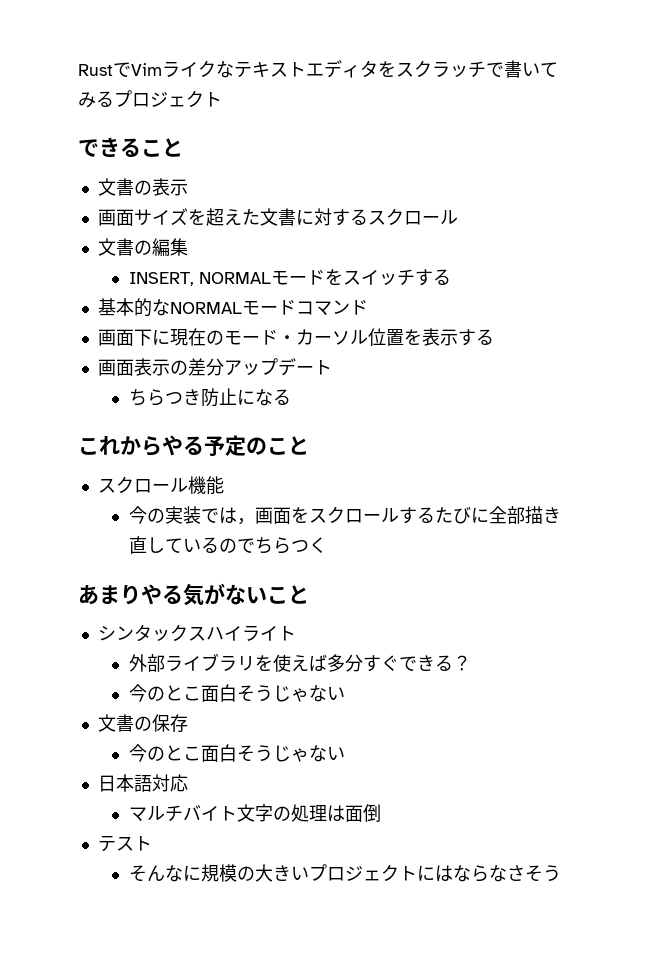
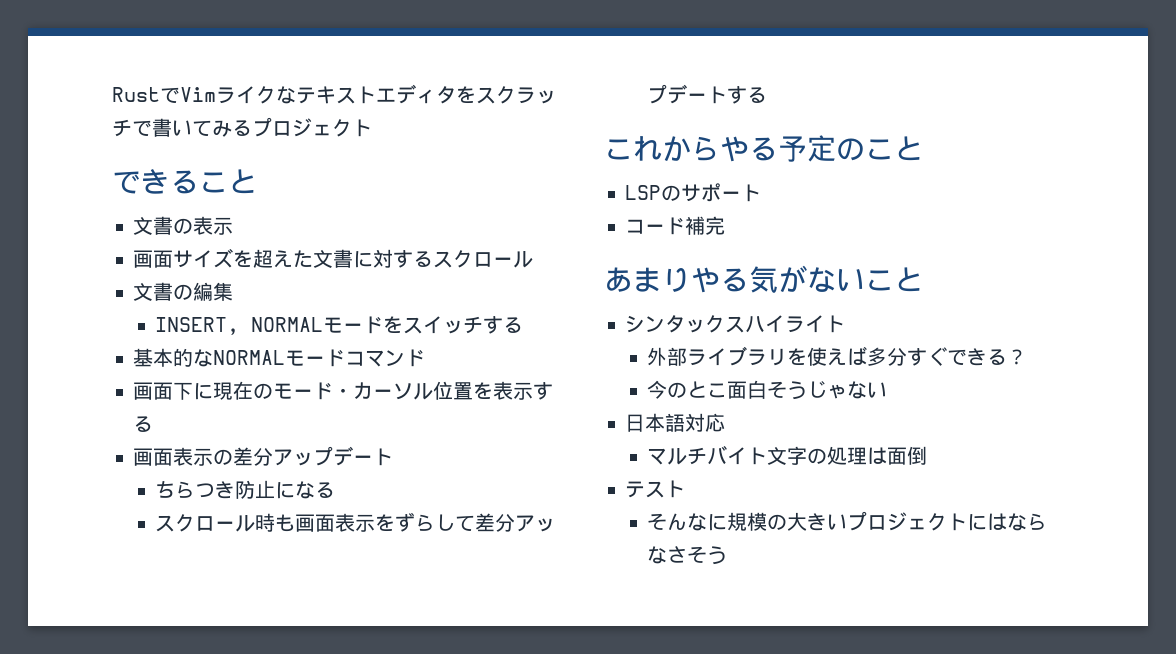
(291, 397) none -> [155,512,556,532] [647,84,768,104] // スクロール時も画面表示をずらして差分アップデートする
[97,476,224,495] [128,506,561,525] [128,536,327,554] スクロール機能 // 今の実装では，画面をスクロールするたびに全部描き直しているのでちらつく -> [625,183,762,202] [625,216,726,235] LSPのサポート // コード補完
[97,714,188,732] [128,744,345,762] // 文書の保存 // 今のとこ面白そうじゃない -> (888, 390) none

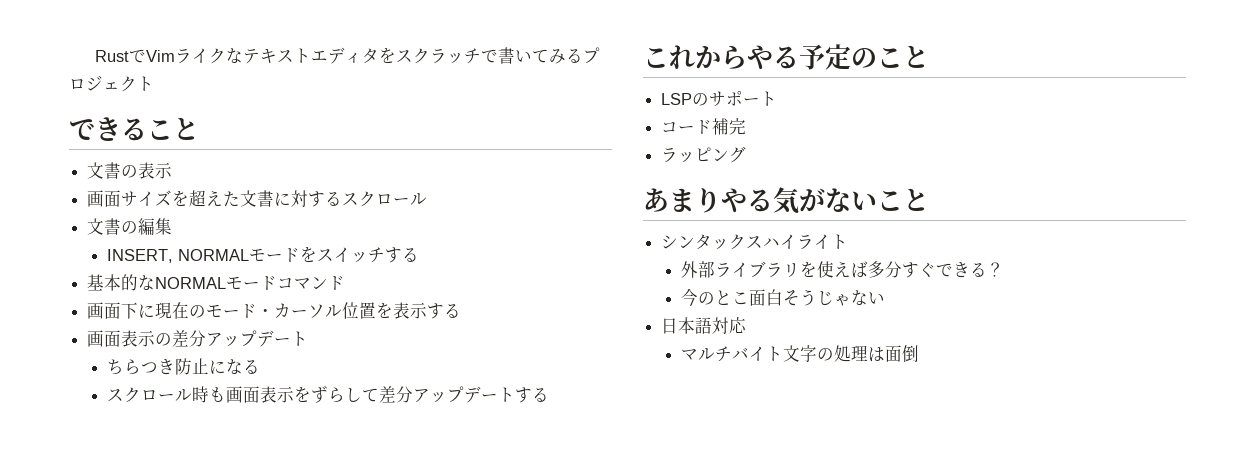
(726, 225) none -> [661,146,747,163] // ラッピング
[625,480,686,498] [647,511,1048,531] [647,546,728,565] // テスト // そんなに規模の大きいプロジェクトにはならなさそう -> (919, 354) none

